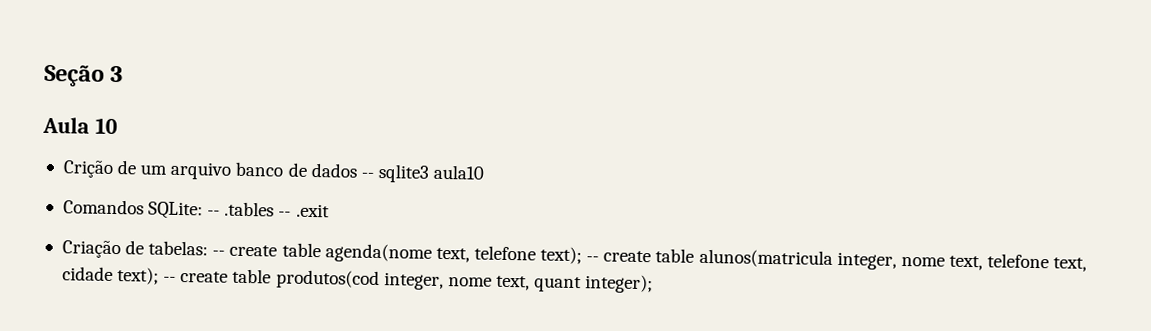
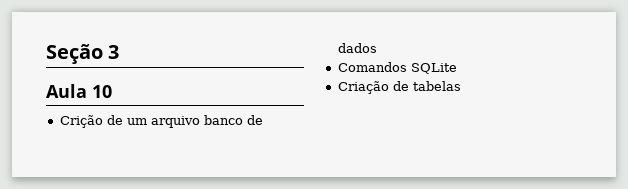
[360,164,485,183] [62,199,330,220] [61,240,1088,272] [61,266,654,294] -- sqlite3 aula10 // Comandos SQLite: -- .tables -- .exit // Criação de tabelas: -- create table agenda(nome text, telefone text); -- create table alunos(matricula integer, nome text, telefone text, cidade text); -- create table produtos(cod integer, nome text, quant integer); -> [337,62,457,74] [337,81,461,94] // Comandos SQLite // Criação de tabelas

